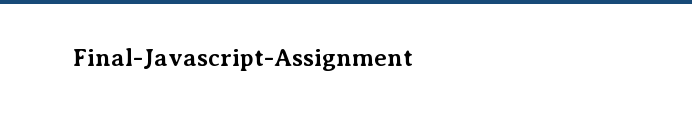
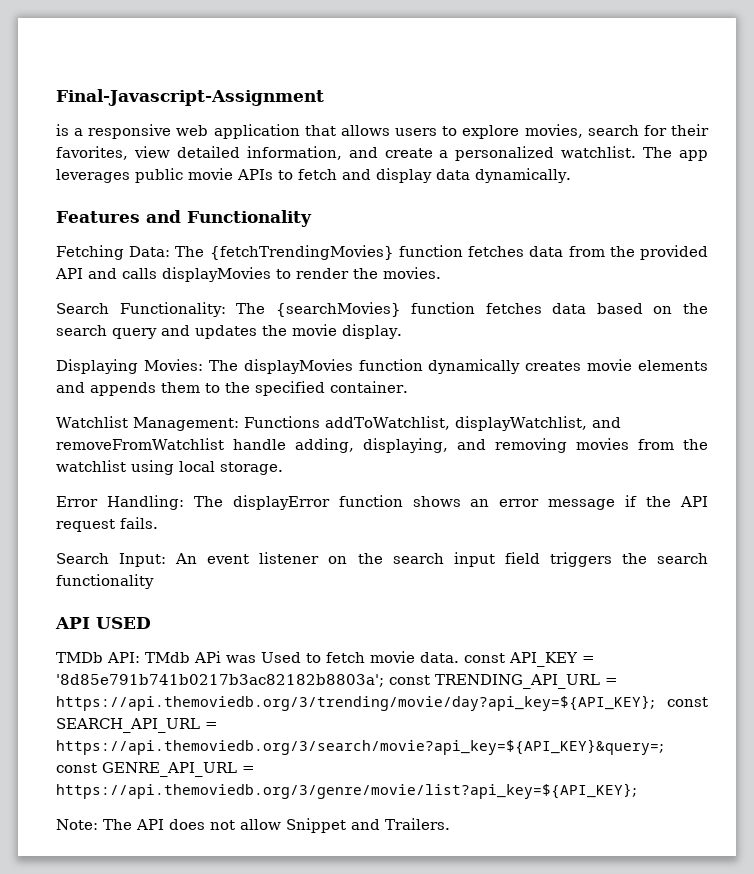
(413, 59) none -> [56,124,709,139] [56,146,708,161] [56,168,571,183] [56,210,312,227] [56,245,708,260] [55,267,441,282] [56,302,708,317] [56,324,402,339] [56,359,708,374] [56,381,408,396] [56,416,621,431] [56,438,708,453] [56,460,283,475] [56,495,709,510] [56,517,158,532] [56,552,708,567] [56,574,154,589] [55,617,151,629] [56,651,595,667] [56,674,618,689] [56,695,708,711] [56,718,218,733] [56,739,664,755] [56,762,255,777] [56,783,637,799] [56,818,450,833] // is a responsive web application that allows users to explore movies, search for their favorites, view detailed information, and create a personalized watchlist. The app leverages public movie APIs to fetch and display data dynamically. // Features and Functionality // Fetching Data: The {fetchTrendingMovies} function fetches data from the provided API and calls displayMovies to render the movies. // Search Functionality: The {searchMovies} function fetches data based on the search query and updates the movie display. // Displaying Movies: The displayMovies function dynamically creates movie elements and appends them to the specified container. // Watchlist Management: Functions addToWatchlist, displayWatchlist, and removeFromWatchlist handle adding, displaying, and removing movies from the watchlist using local storage. // Error Handling: The displayError function shows an error message if the API request fails. // Search Input: An event listener on the search input field triggers the search functionality // API USED // TMDb API: TMdb APi was Used to fetch movie data. const API_KEY = '8d85e791b741b0217b3ac82182b8803a'; const TRENDING_API_URL = https://api.themoviedb.org/3/trending/movie/day?api_key=${API_KEY}; const SEARCH_API_URL = https://api.themoviedb.org/3/search/movie?api_key=${API_KEY}&query=; const GENRE_API_URL = https://api.themoviedb.org/3/genre/movie/list?api_key=${API_KEY}; // Note: The API does not allow Snippet and Trailers.

